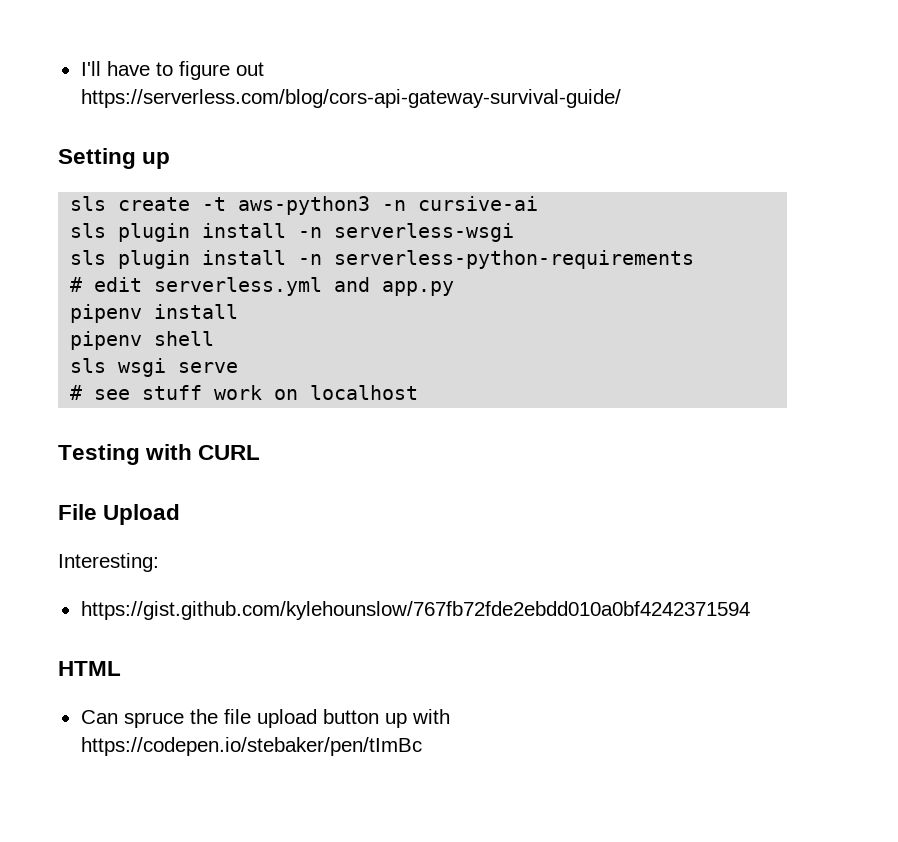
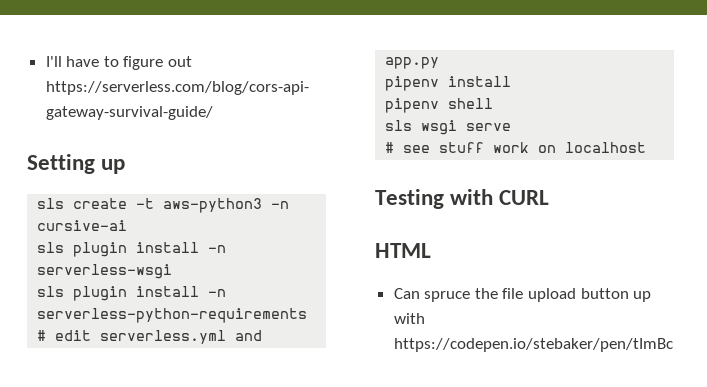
[58,504,181,525] [58,553,159,572] [80,601,750,620] // File Upload // Interesting: // https://gist.github.com/kylehounslow/767fb72fde2ebdd010a0bf4242371594 -> (550, 197) none

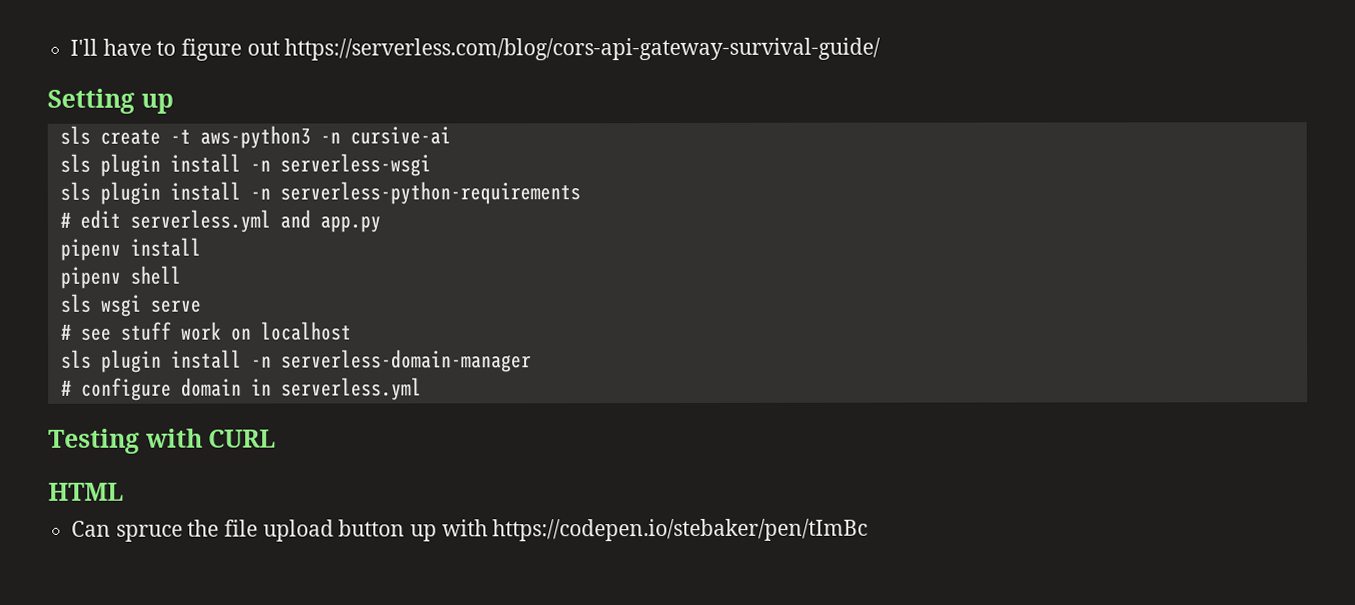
(647, 147) none -> [60,349,532,373] [60,377,422,401] // sls plugin install -n serverless-domain-manager // # configure domain in serverless.yml

